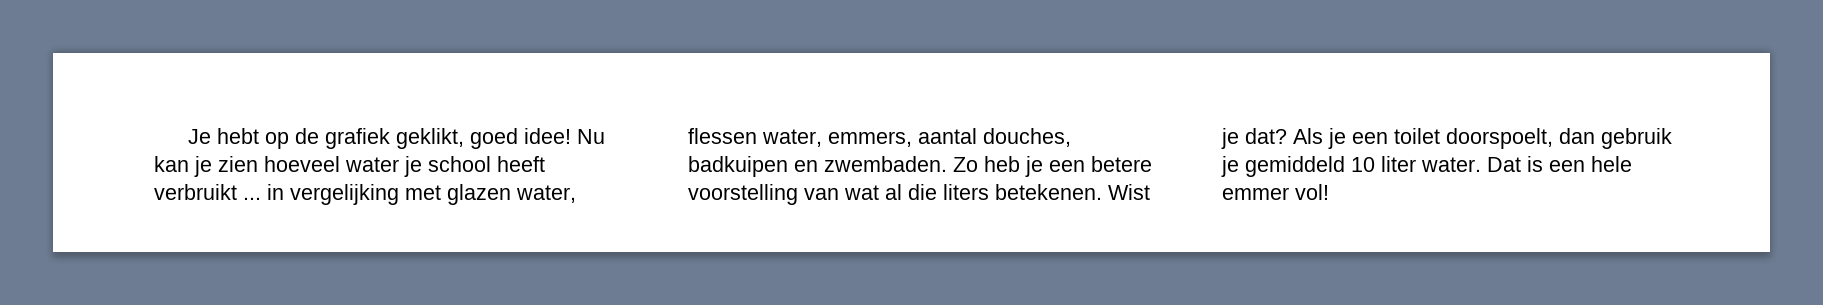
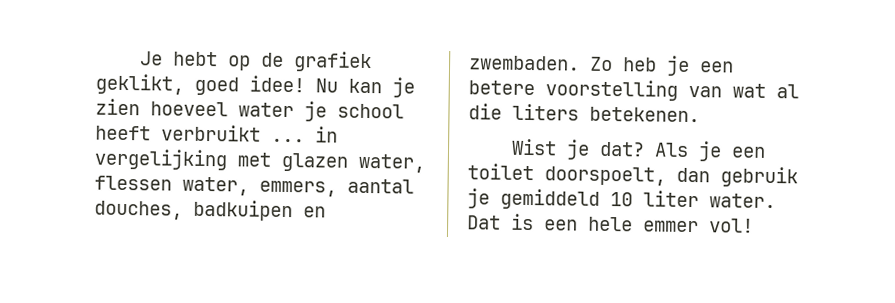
(1102, 192) none -> (700, 114) //

